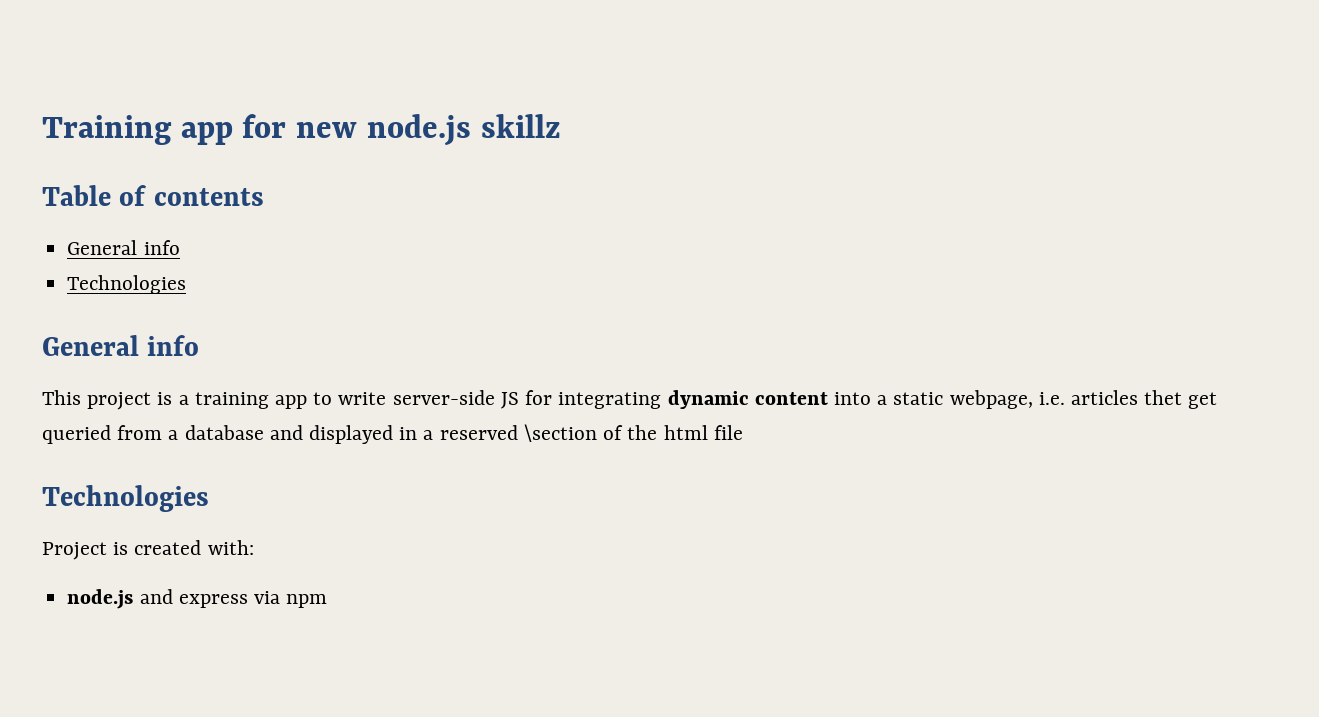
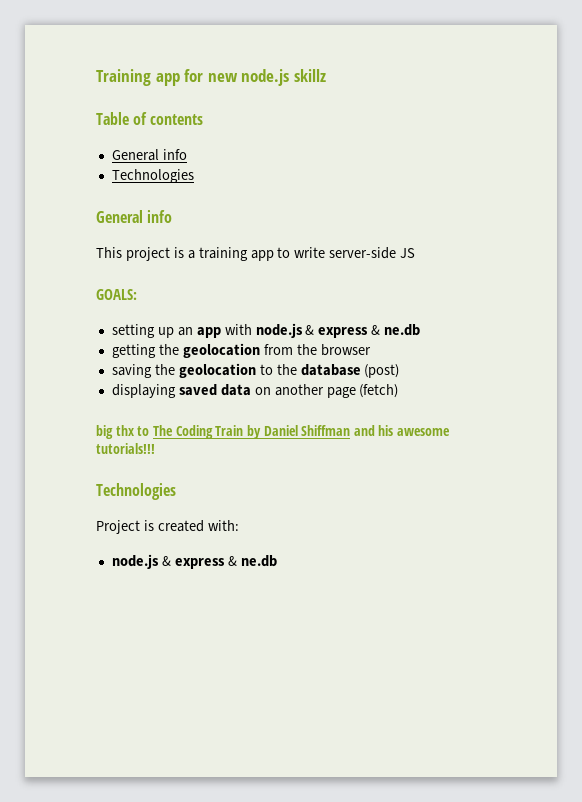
[525,390,1218,409] [42,424,743,444] for integrating dynamic content into a static webpage, i.e. articles thet get queried from a database and displayed in a reserved \section of the html file -> [96,289,137,300] [111,323,421,338] [111,343,371,358] [111,363,400,378] [111,384,399,398] [96,425,451,439] [96,443,155,454] // GOALS: // setting up an app with node.js & express & ne.db // getting the geolocation from the browser // saving the geolocation to the database (post) // displaying saved data on another page (fetch) // big thx to The Coding Train by Daniel Shiffman and his awesome tutorials!!!
[139,589,328,608] and express via npm -> [161,555,277,569] & express & ne.db

